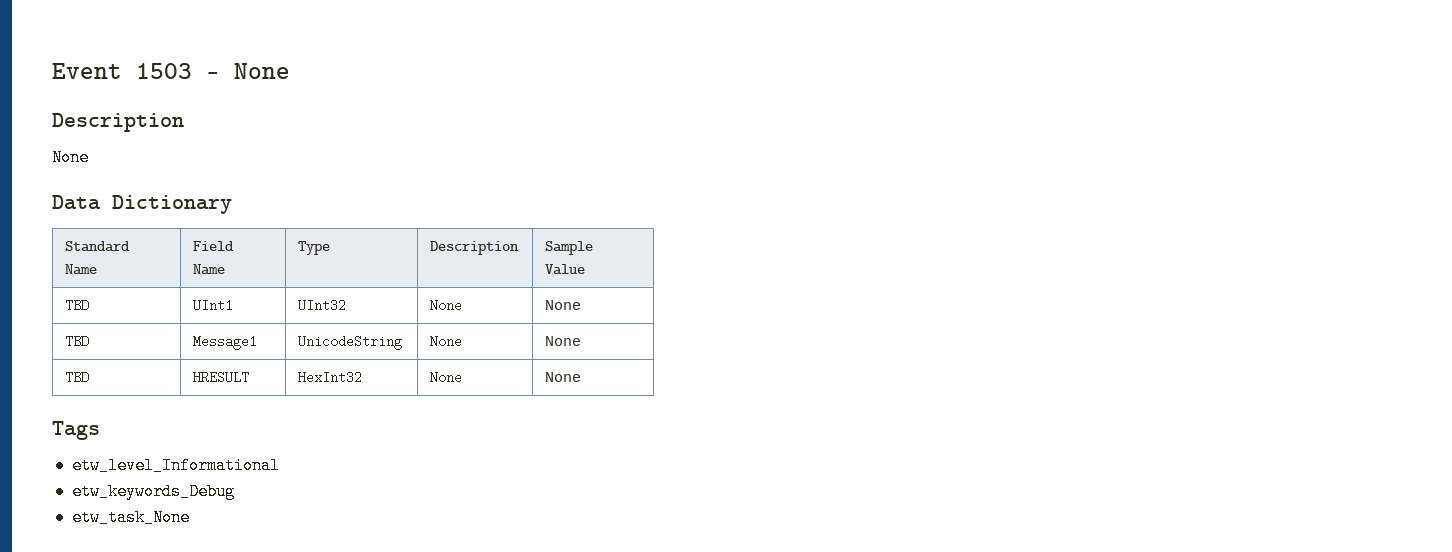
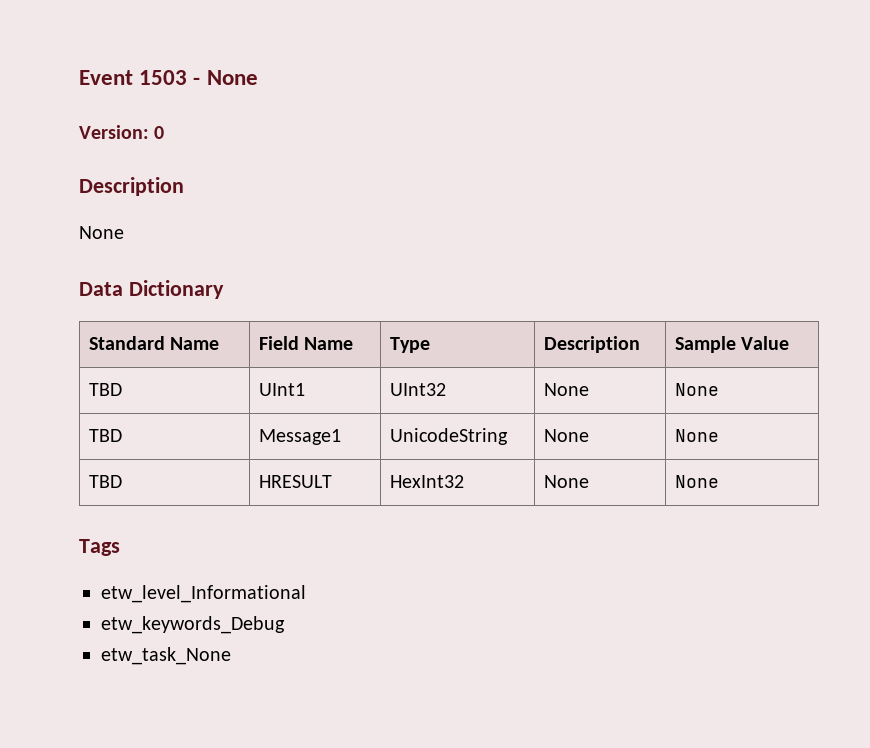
(290, 71) none -> [79,125,165,139] // Version: 0

